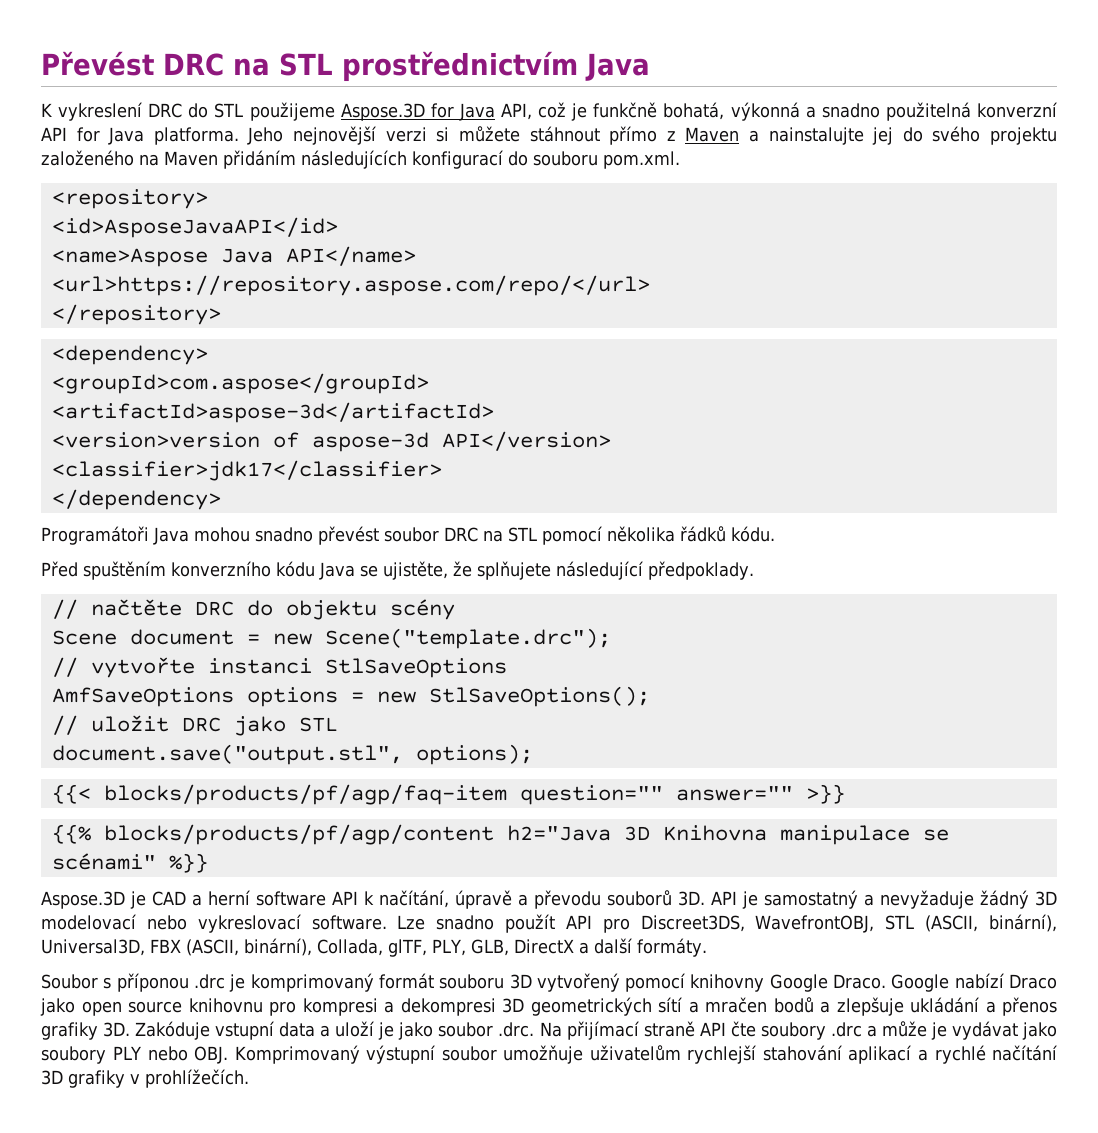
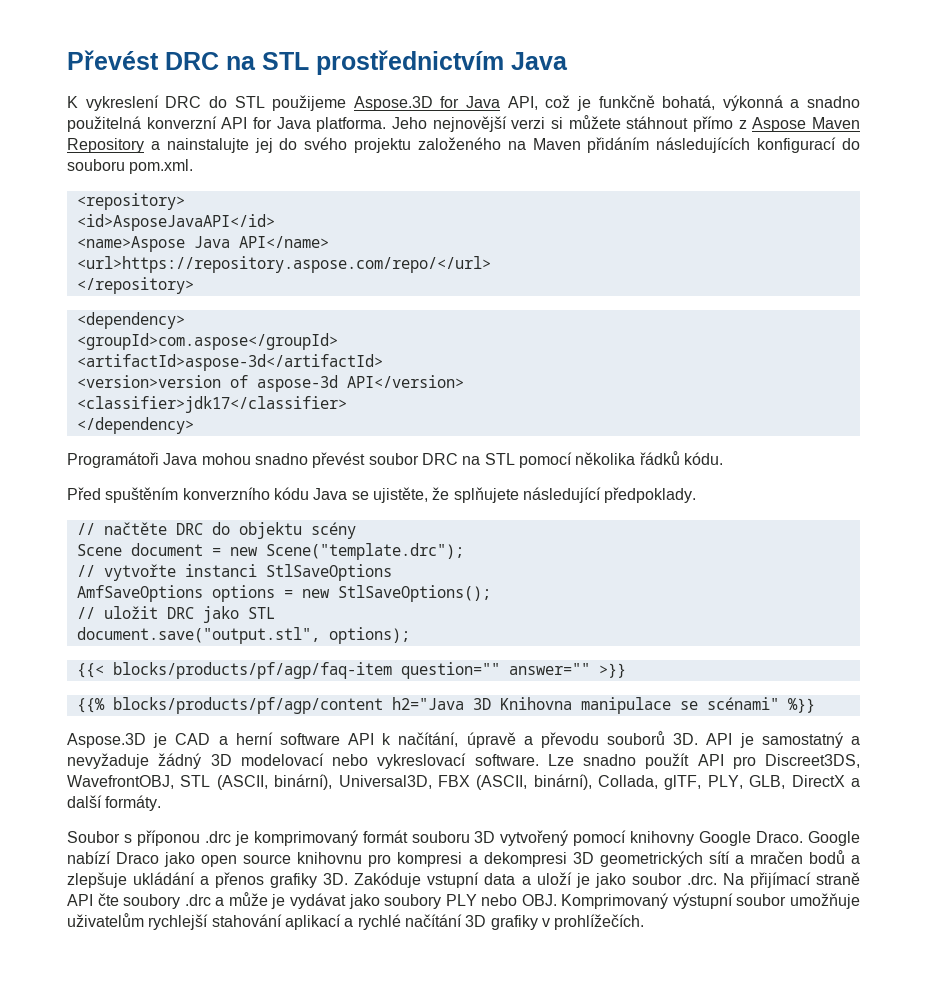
[685,127,740,142] Maven -> [752,117,860,132] [67,138,144,153] Aspose Maven Repository

